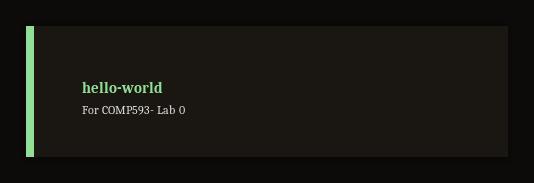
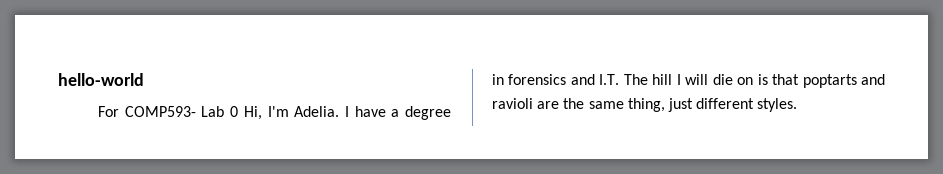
(185, 110) none -> [243,106,451,120] [492,74,885,88] [492,98,798,112] Hi, I'm Adelia. I have a degree in forensics and I.T. The hill I will die on is that poptarts and ravioli are the same thing, just different styles.

